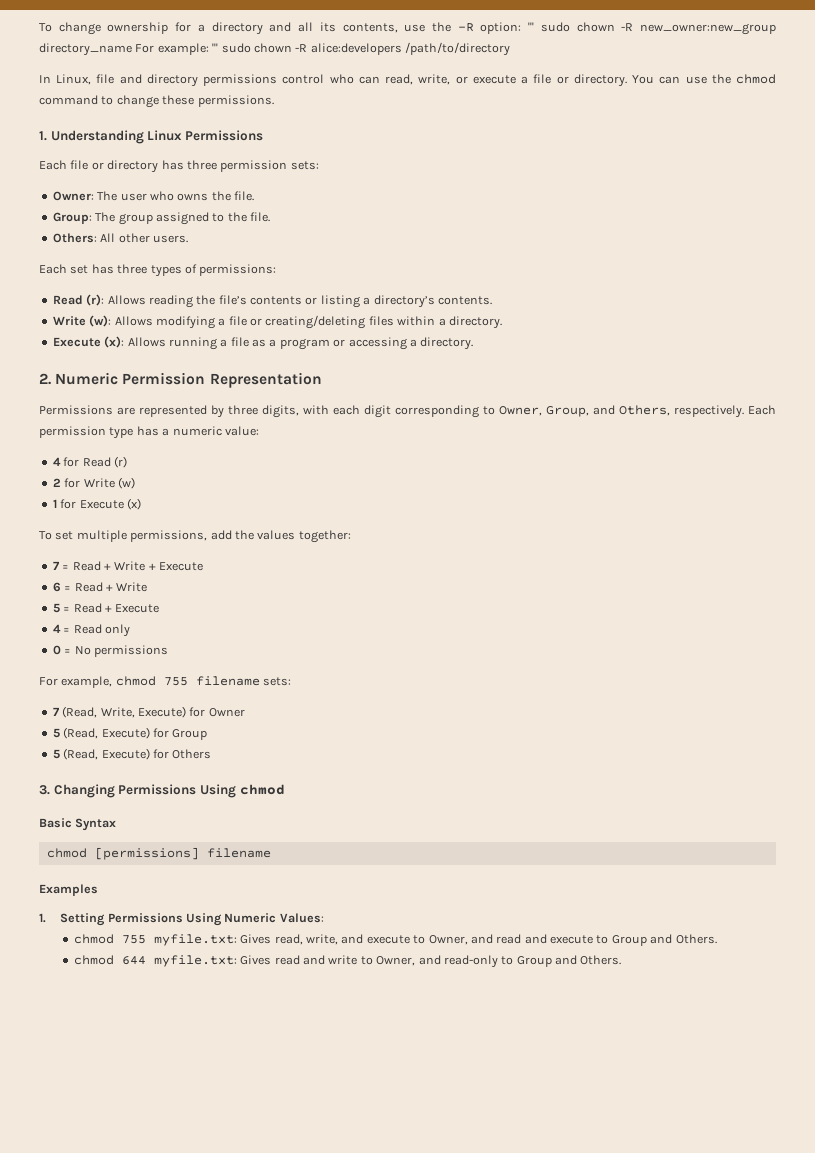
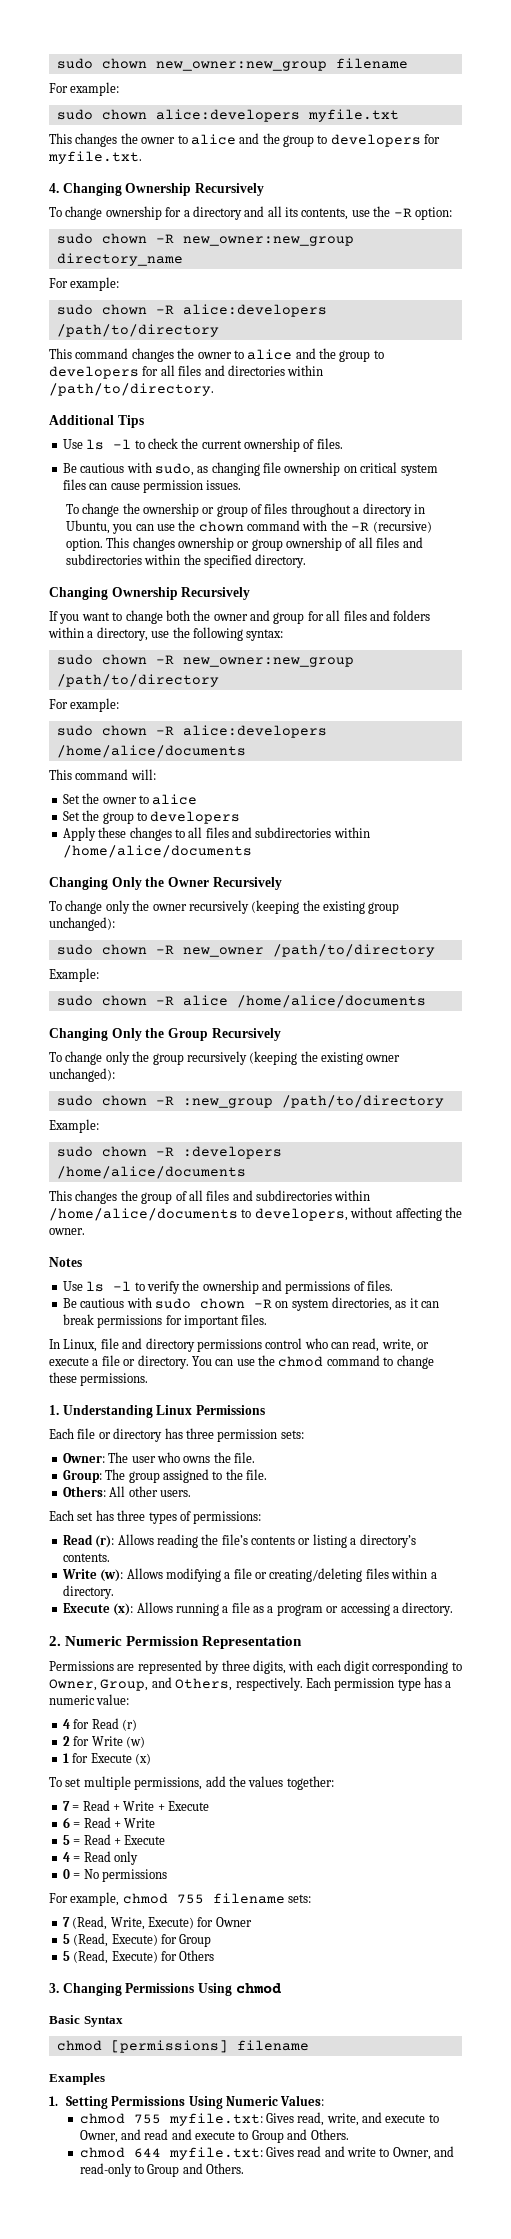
(39, 27) none -> [56,58,408,71] [49,82,120,96] [56,109,399,122] [49,133,441,147] [48,151,142,164] [49,183,264,196] sudo chown new_owner:new_group filename // For example: // sudo chown alice:developers myfile.txt // This changes the owner to alice and the group to developers for myfile.txt. // 4. Changing Ownership Recursively //
[528,22,535,31] ''' -> (452, 213) //
[135,43,219,55] For example: ''' -> [49,277,120,291] // For example: //
(510, 49) none -> [49,348,384,362] [49,365,324,379] [49,383,214,396] [49,415,144,428] [62,438,343,452] [62,462,438,476] [62,479,242,493] [65,503,425,517] [65,520,432,534] [65,537,423,551] [65,554,307,568] [49,587,251,600] [49,610,431,624] [48,627,284,641] [56,654,354,667] [56,674,219,687] [49,698,120,712] [56,725,327,738] [56,745,246,758] [49,769,156,780] [62,793,198,805] [62,810,241,824] [62,827,370,841] [62,845,252,858] [49,877,282,890] [49,900,400,914] [49,917,115,931] [56,944,435,957] [49,968,99,982] [56,995,426,1008] [49,1028,281,1041] [49,1051,401,1065] [49,1068,115,1082] [56,1095,444,1108] [49,1119,99,1133] [56,1146,282,1159] [56,1166,246,1179] [49,1190,371,1204] [49,1207,462,1221] [49,1228,85,1235] [49,1257,82,1267] [62,1280,394,1294] [62,1297,440,1311] [62,1314,268,1328] // This command changes the owner to alice and the group to developers for all files and directories within /path/to/directory. // Additional Tips // Use ls -l to check the current ownership of files. // Be cautious with sudo, as changing file ownership on critical system files can cause permission issues. // To change the ownership or group of files throughout a directory in Ubuntu, you can use the chown command with the -R (recursive) option. This changes ownership or group ownership of all files and subdirectories within the specified directory. // Changing Ownership Recursively // If you want to change both the owner and group for all files and folders within a directory, use the following syntax: // sudo chown -R new_owner:new_group /path/to/directory // For example: // sudo chown -R alice:developers /home/alice/documents // This command will: // Set the owner to alice // Set the group to developers // Apply these changes to all files and subdirectories within /home/alice/documents // Changing Only the Owner Recursively // To change only the owner recursively (keeping the existing group unchanged): // sudo chown -R new_owner /path/to/directory // Example: // sudo chown -R alice /home/alice/documents // Changing Only the Group Recursively // To change only the group recursively (keeping the existing owner unchanged): // sudo chown -R :new_group /path/to/directory // Example: // sudo chown -R :developers /home/alice/documents // This changes the group of all files and subdirectories within /home/alice/documents to developers, without affecting the owner. // Notes // Use ls -l to verify the ownership and permissions of files. // Be cautious with sudo chown -R on system directories, as it can break permissions for important files.

